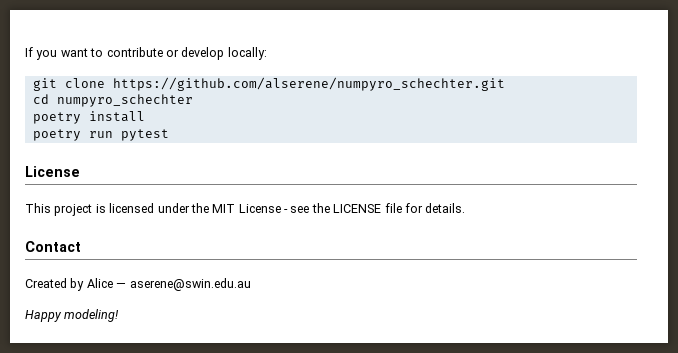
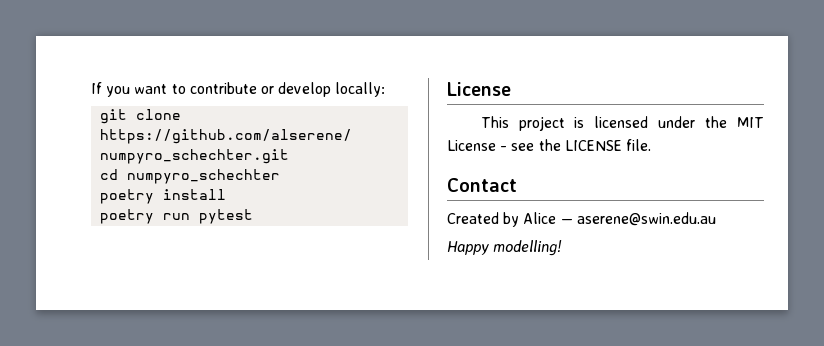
[384,203,466,213] file for details. -> [625,139,651,151] file.
[64,309,120,322] modeling! -> [493,240,563,256] modelling!

